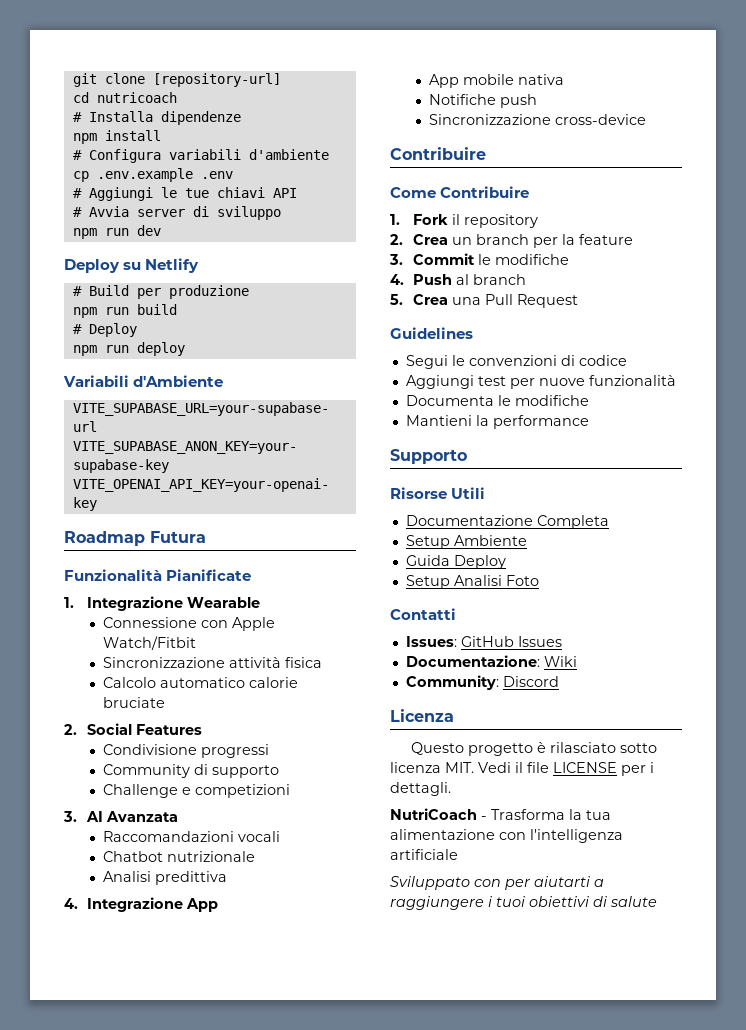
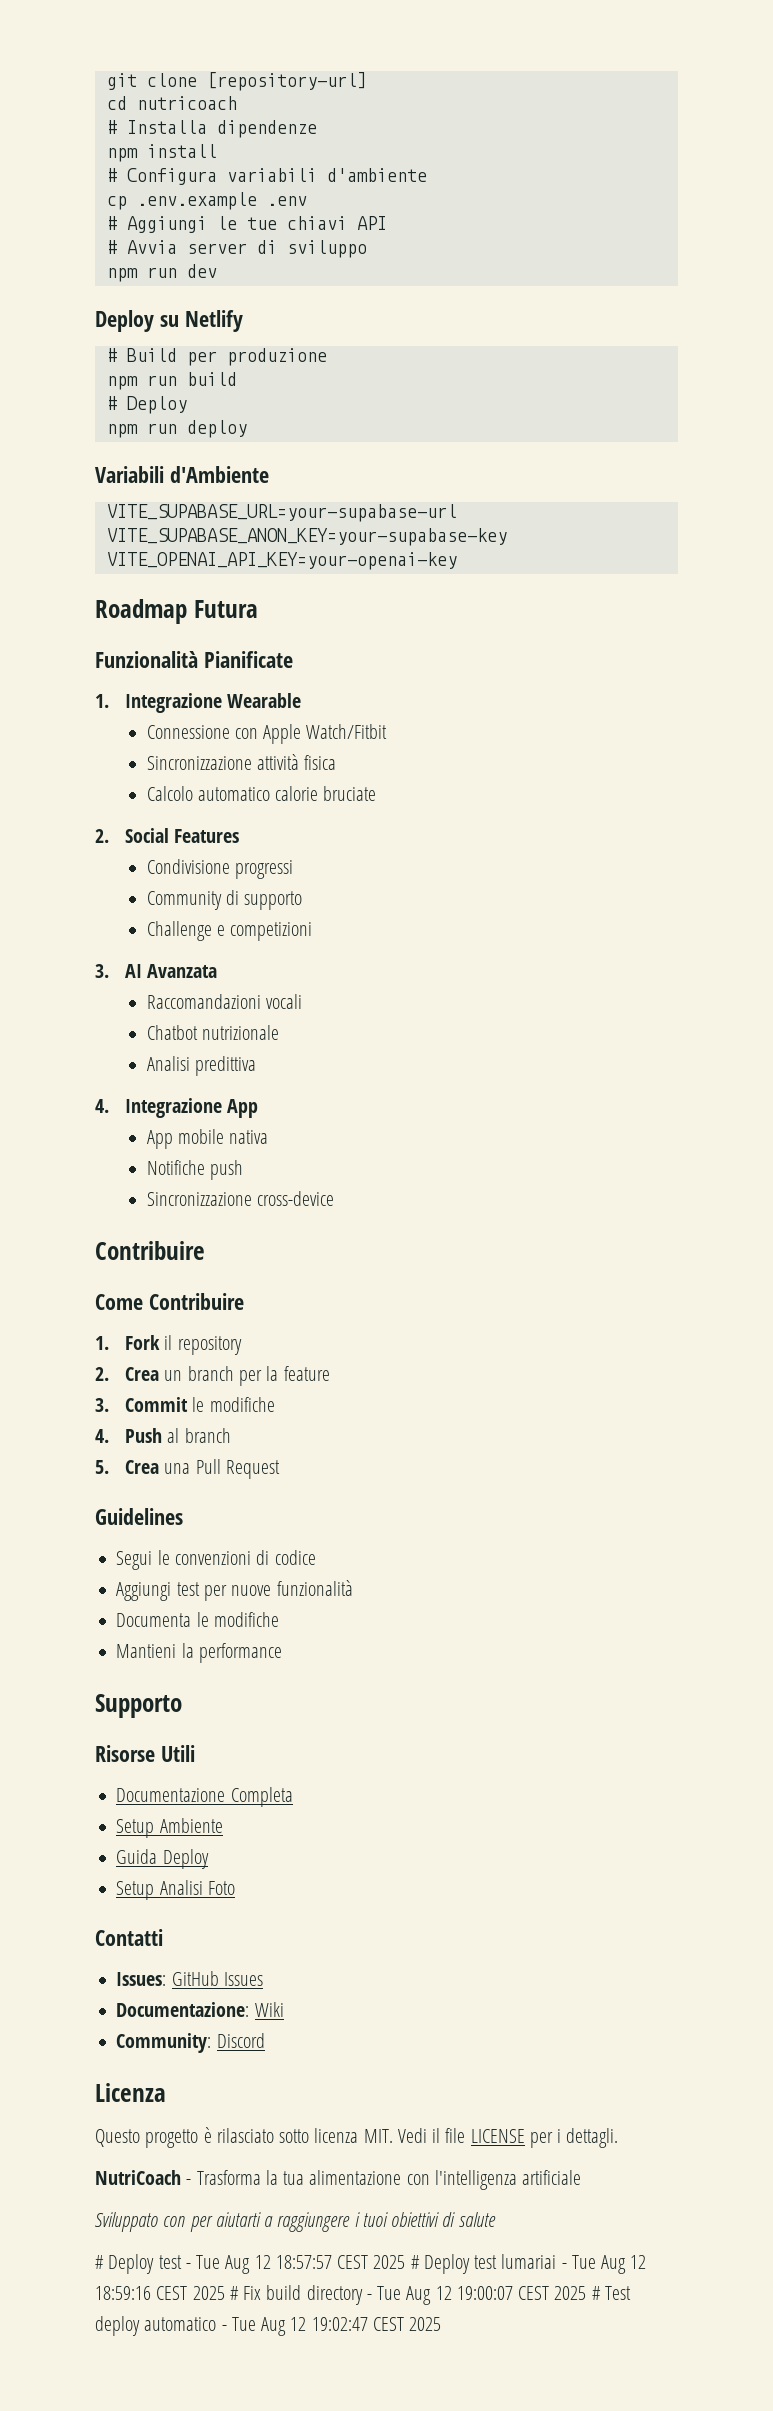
(657, 901) none -> [95,2254,647,2274] [95,2285,631,2305] [95,2316,442,2336] // # Deploy test - Tue Aug 12 18:57:57 CEST 2025 # Deploy test lumariai - Tue Aug 12 18:59:16 CEST 2025 # Fix build directory - Tue Aug 12 19:00:07 CEST 2025 # Test deploy automatico - Tue Aug 12 19:02:47 CEST 2025

